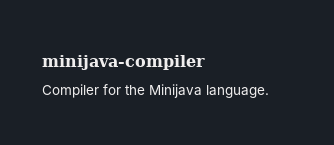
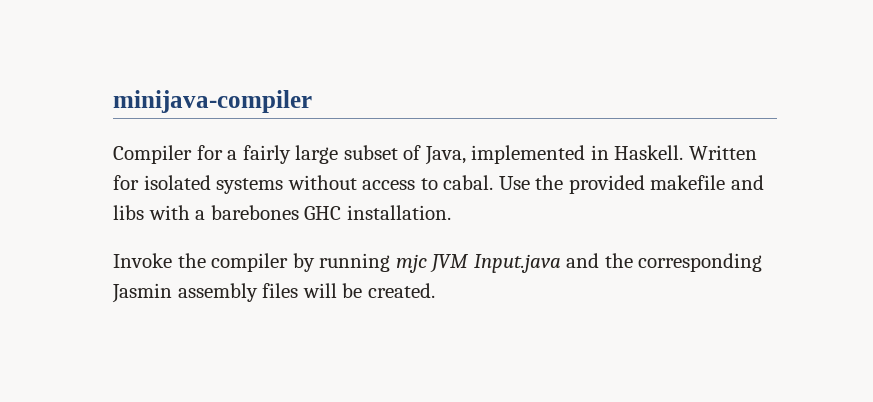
[125,84,269,98] the Minijava language. -> [227,145,757,165] [113,175,764,194] [113,205,451,220] [113,253,763,273] [112,283,435,303] a fairly large subset of Java, implemented in Haskell. Written for isolated systems without access to cabal. Use the provided makefile and libs with a barebones GHC installation. // Invoke the compiler by running mjc JVM Input.java and the corresponding Jasmin assembly files will be created.

